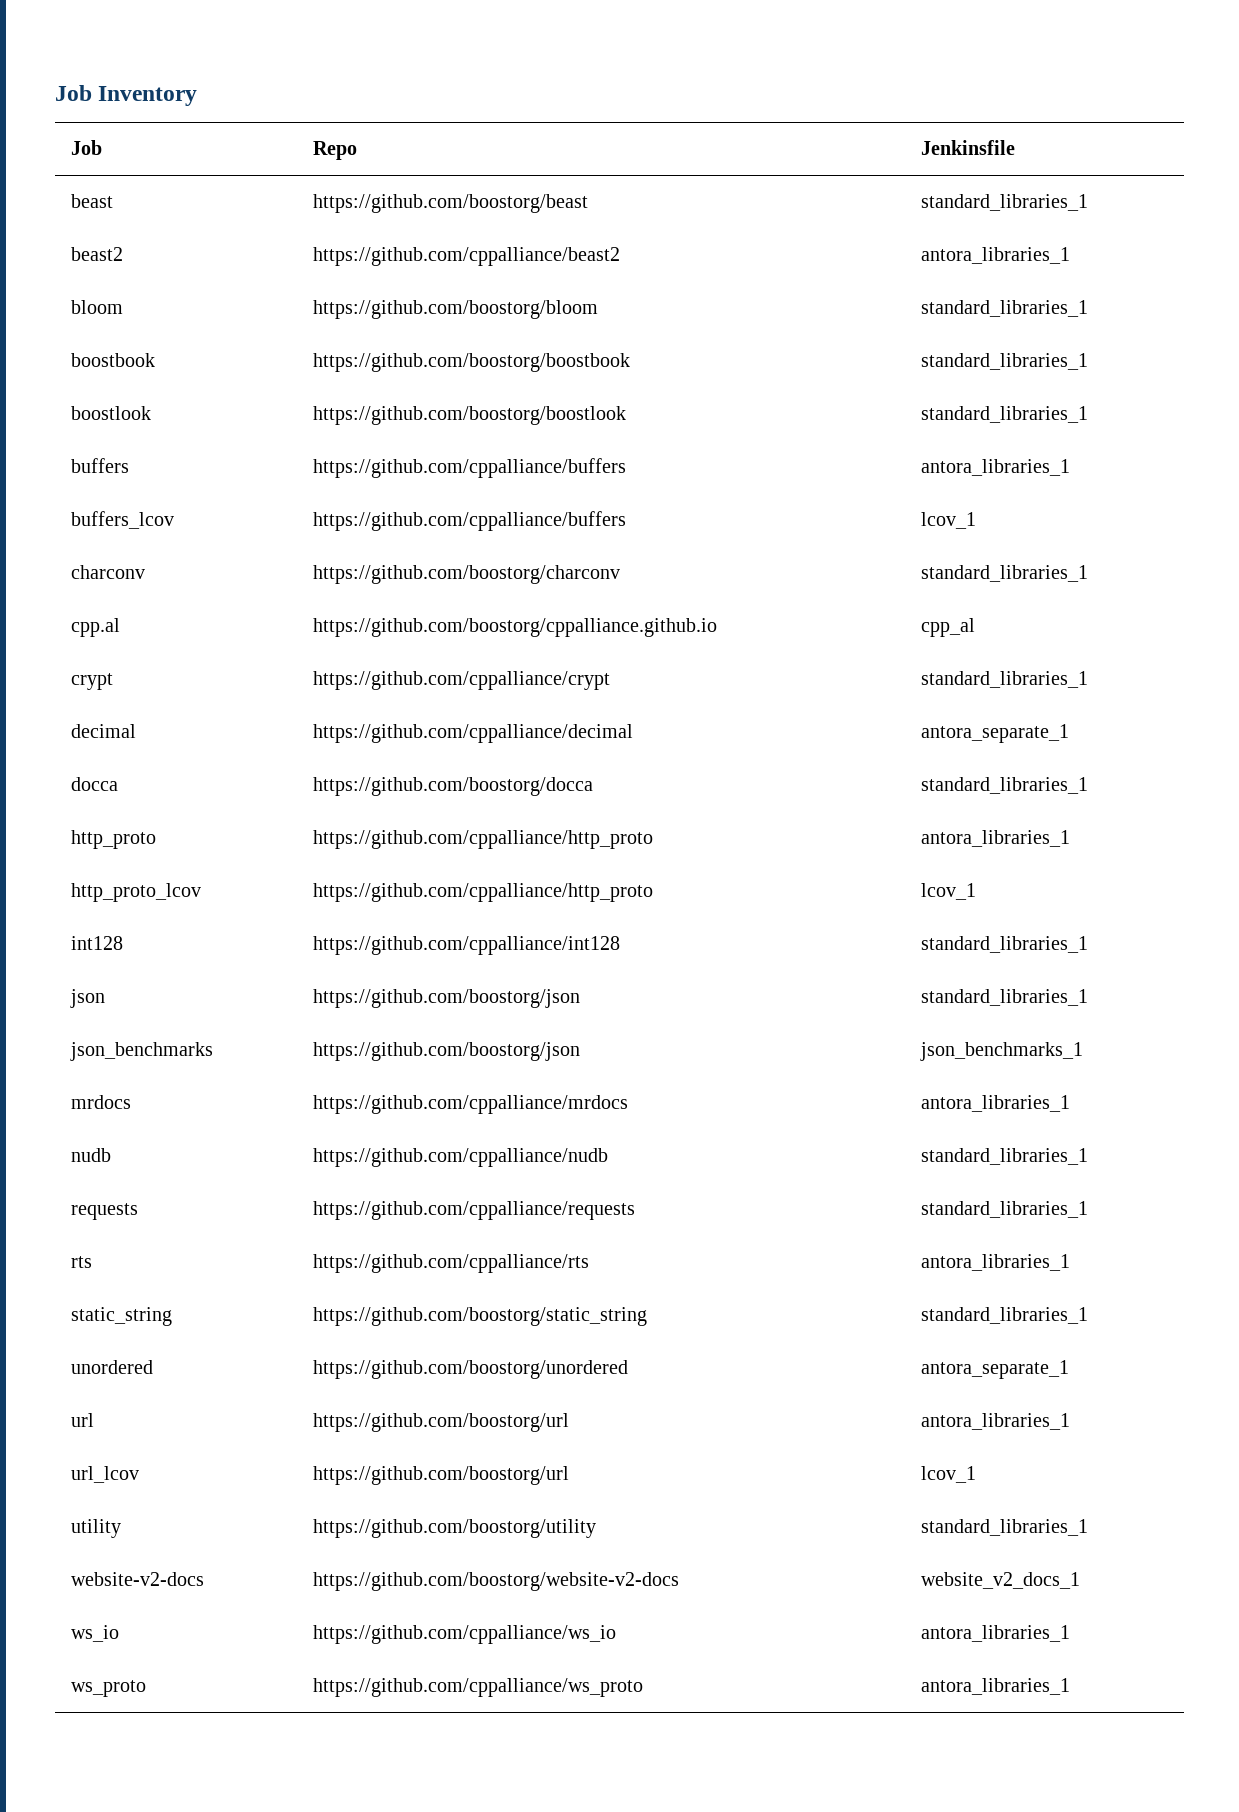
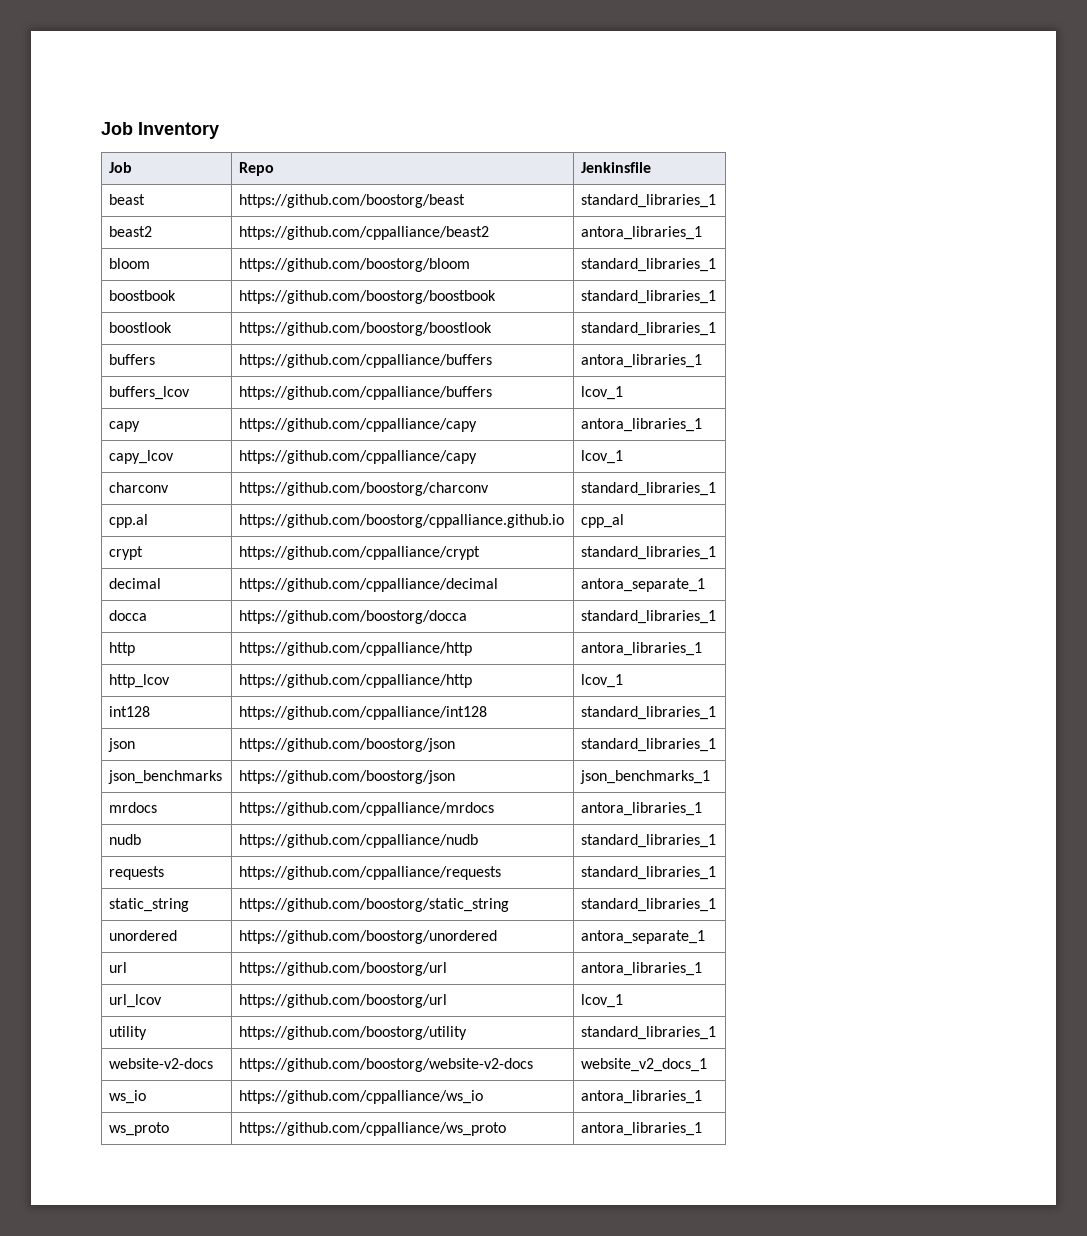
(976, 520) none -> [109,421,141,432] [239,418,478,432] [581,418,703,432] [109,450,175,464] [239,450,478,464] [581,450,624,464] // capy | https://github.com/cppalliance/capy | antora_libraries_1 // capy_lcov | https://github.com/cppalliance/capy | lcov_1
[70,830,156,849] [312,830,653,849] [920,830,1070,847] [70,883,201,902] [312,883,653,902] http_proto | https://github.com/cppalliance/http_proto | antora_libraries_1 // http_proto_lcov | https://github.com/cppalliance/http_proto -> [109,642,136,656] [239,642,473,656] [581,642,703,656] [109,674,171,688] [239,674,473,688] http | https://github.com/cppalliance/http | antora_libraries_1 // http_lcov | https://github.com/cppalliance/http
[70,1256,92,1268] [312,1254,589,1273] [920,1254,1070,1271] // rts | https://github.com/cppalliance/rts | antora_libraries_1 -> (717, 873) none

